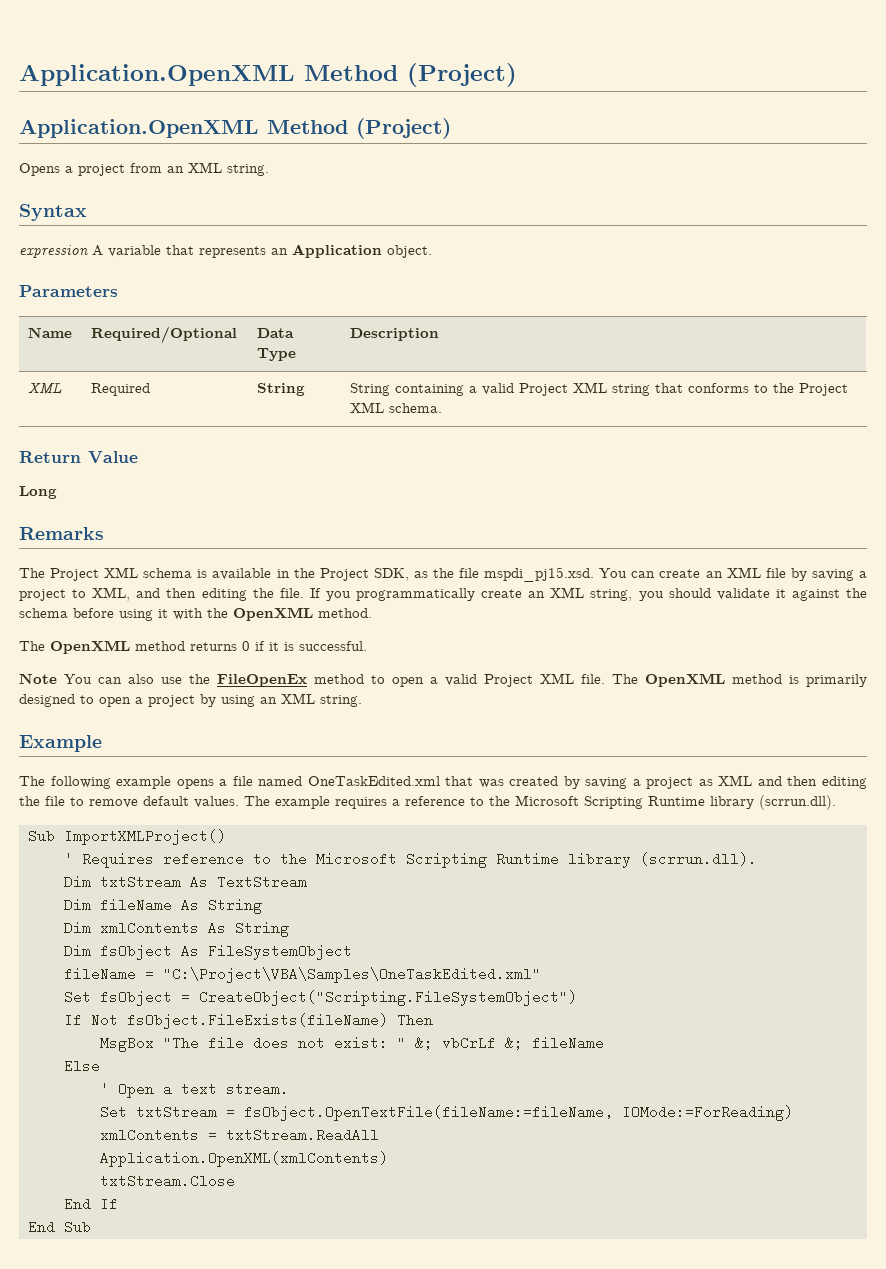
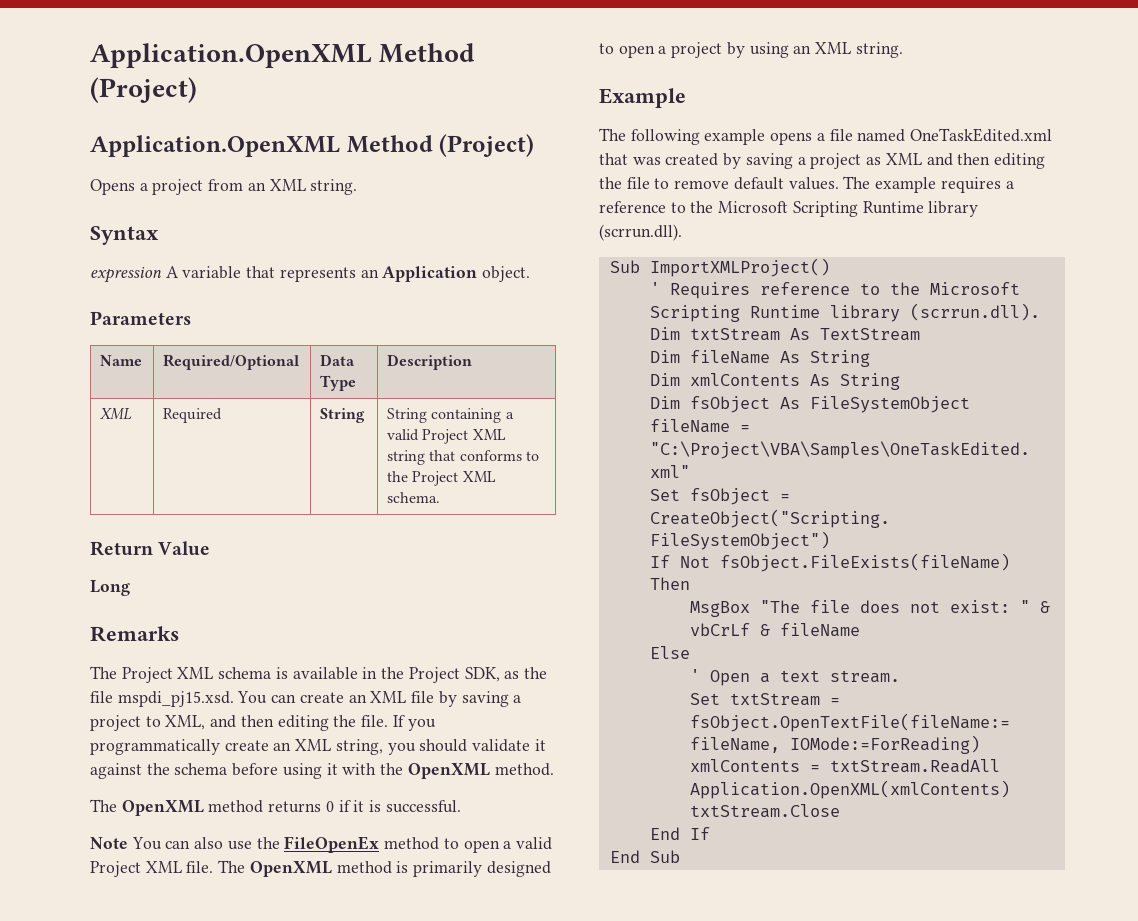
[415,1036,523,1050] &; vbCrLf &; -> [1039,601,1050,613] [689,623,770,636] & vbCrLf &

